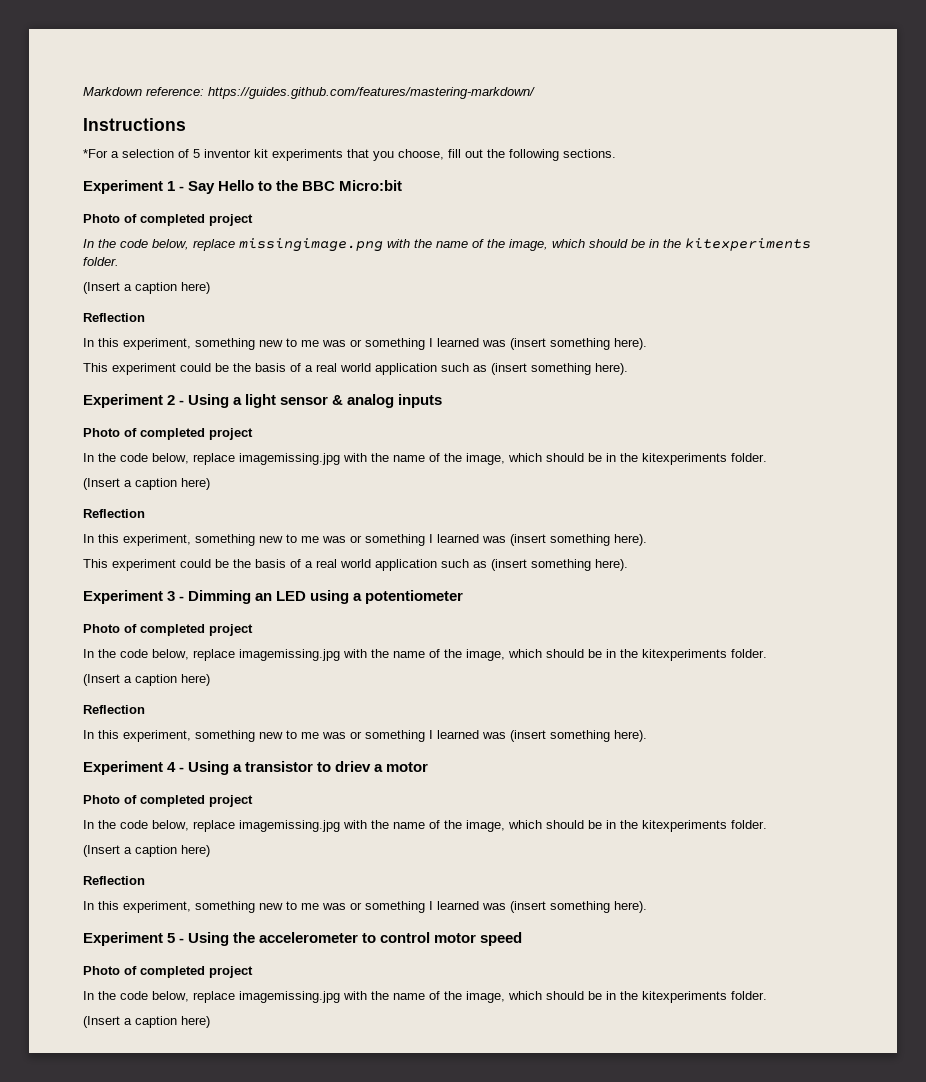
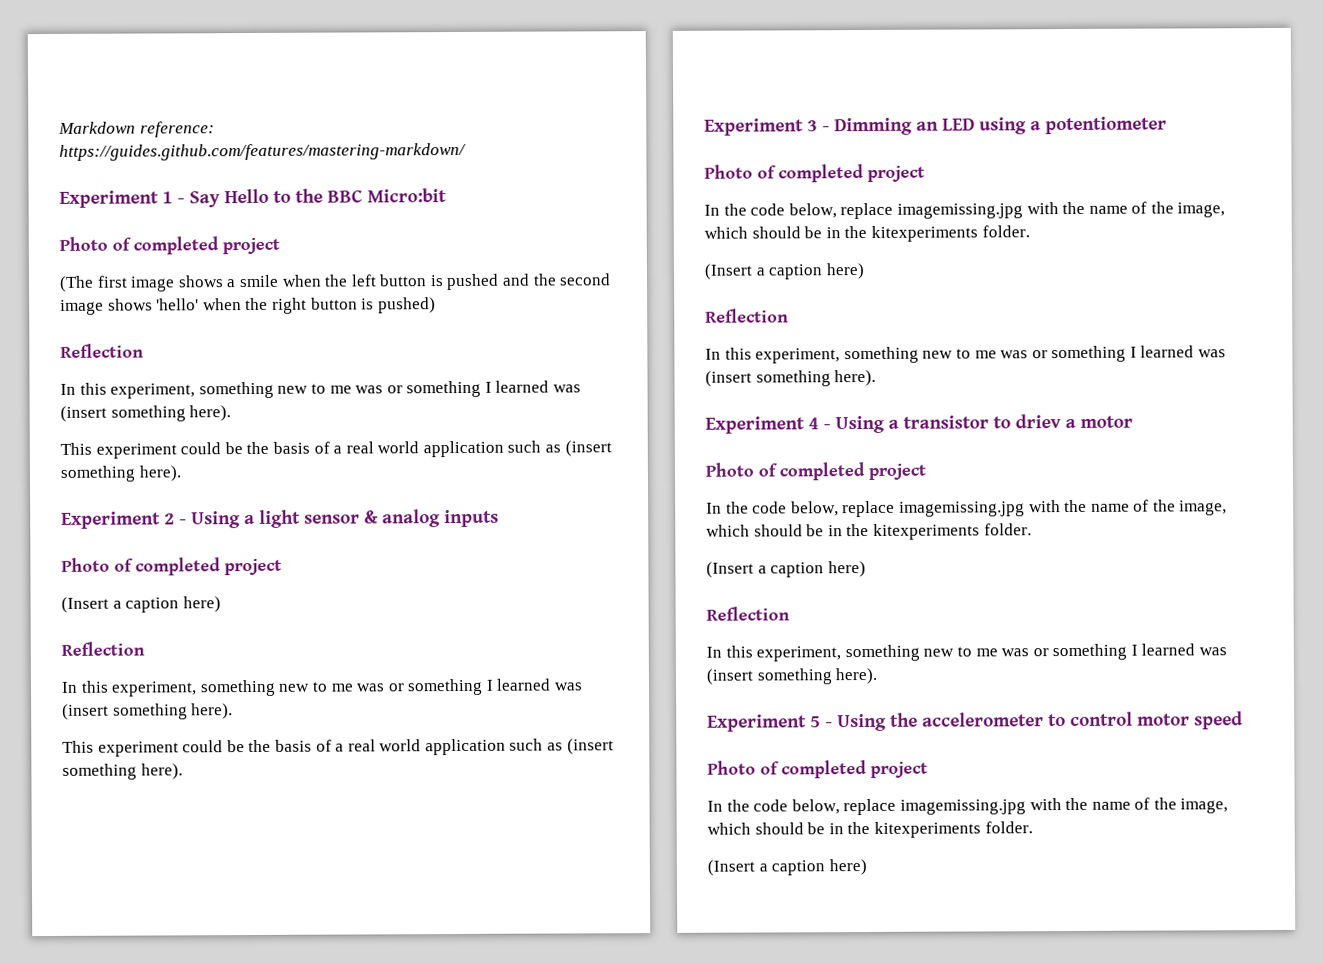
[83,118,186,131] [83,149,616,161] // Instructions // *For a selection of 5 inventor kit experiments that you choose, fill out the following sections. -> (467, 151) none
[83,238,811,252] [83,257,119,266] [83,282,210,294] In the code below, replace missingimage.png with the name of the image, which should be in the kitexperiments folder. // (Insert a caption here) -> [59,273,612,292] [60,297,436,315] (The first image shows a smile when the left button is pushed and the second image shows 'hello' when the right button is pushed)
[83,453,767,465] // In the code below, replace imagemissing.jpg with the name of the image, which should be in the kitexperiments folder. -> (282, 567) none

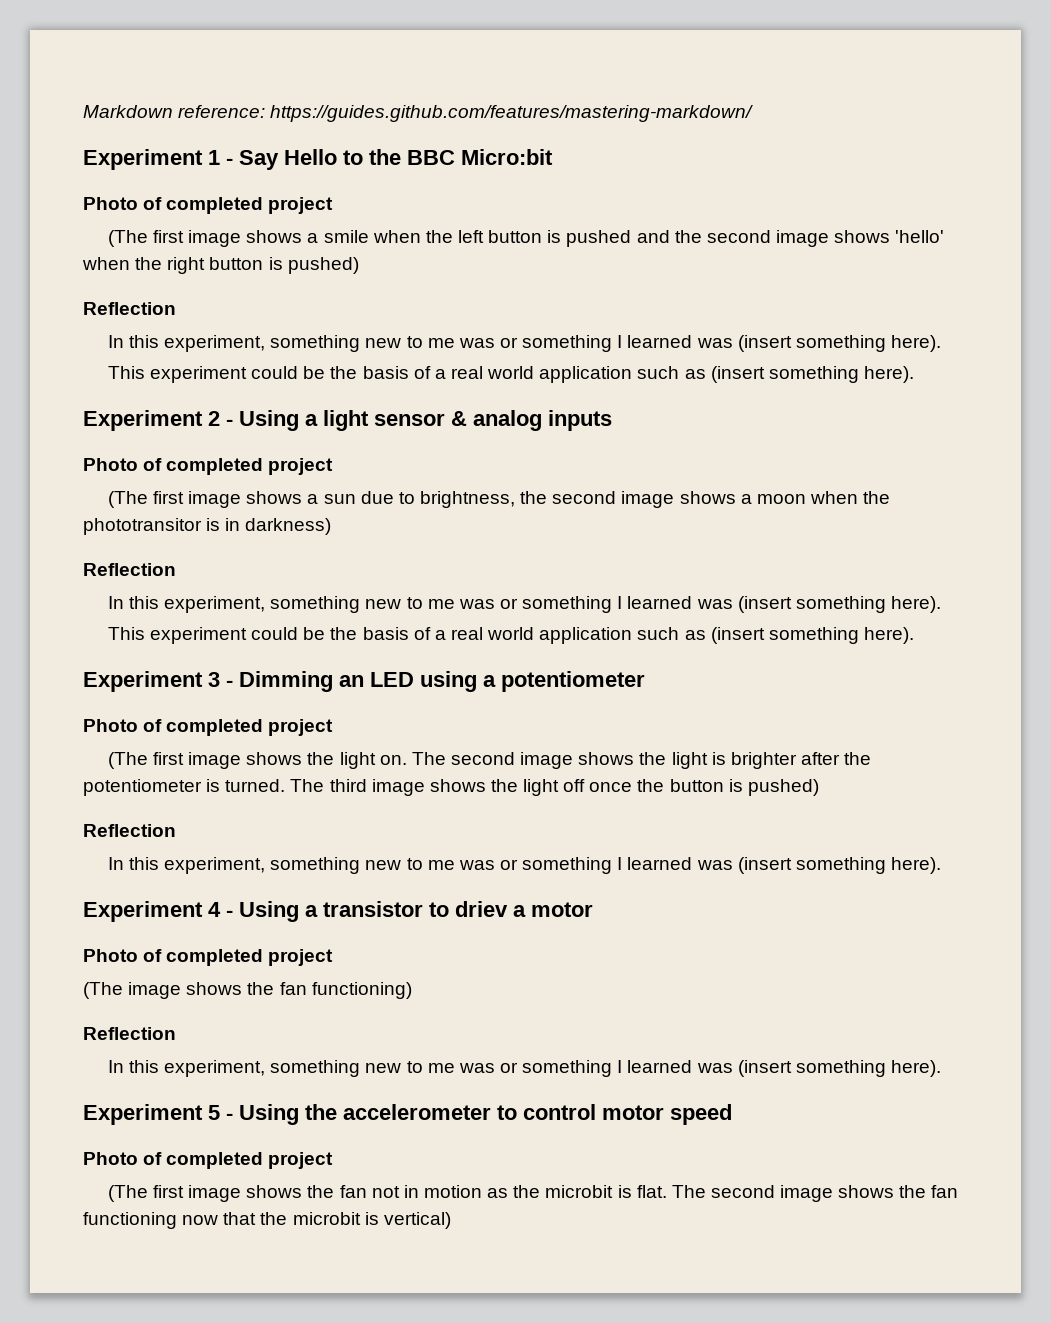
[61,596,221,613] (Insert a caption here) -> [107,491,891,508] [83,518,332,535] (The first image shows a sun due to brightness, the second image shows a moon when the phototransitor is in darkness)
[704,201,1226,220] [704,225,1030,242] [704,263,865,280] In the code below, replace imagemissing.jpg with the name of the image, which should be in the kitexperiments folder. // (Insert a caption here) -> [107,752,872,769] [83,779,819,796] (The first image shows the light on. The second image shows the light is brighter after the potentiometer is turned. The third image shows the light off once the button is pushed)
[706,499,1228,518] [706,523,1032,540] [706,561,866,578] In the code below, replace imagemissing.jpg with the name of the image, which should be in the kitexperiments folder. // (Insert a caption here) -> [83,982,412,999] (The image shows the fan functioning)
[707,797,1229,816] [707,821,1033,838] [707,859,867,876] In the code below, replace imagemissing.jpg with the name of the image, which should be in the kitexperiments folder. // (Insert a caption here) -> [107,1185,959,1202] [83,1212,451,1229] (The first image shows the fan not in motion as the microbit is flat. The second image shows the fan functioning now that the microbit is vertical)

